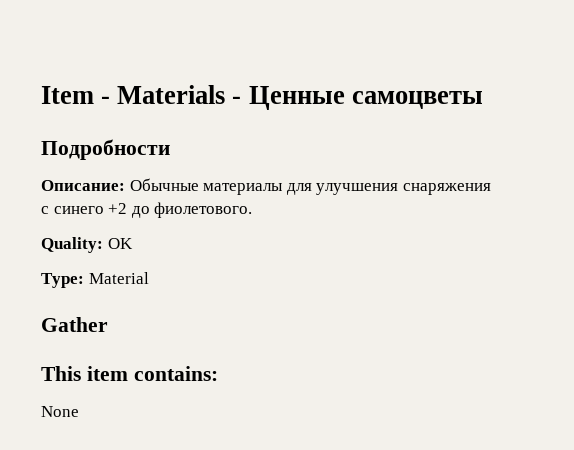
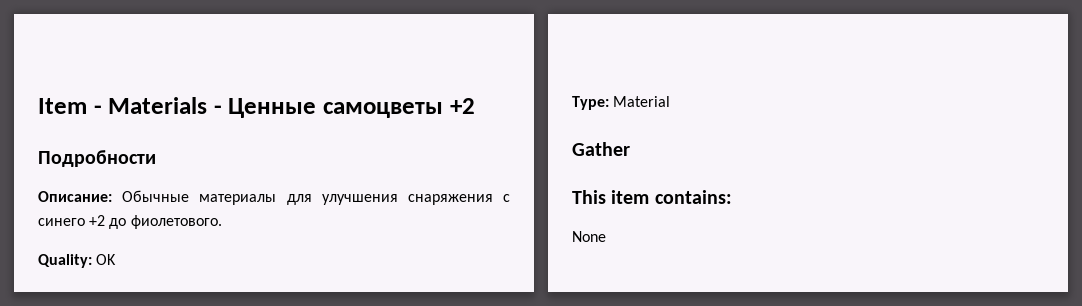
(483, 100) none -> [449,98,475,114] +2

